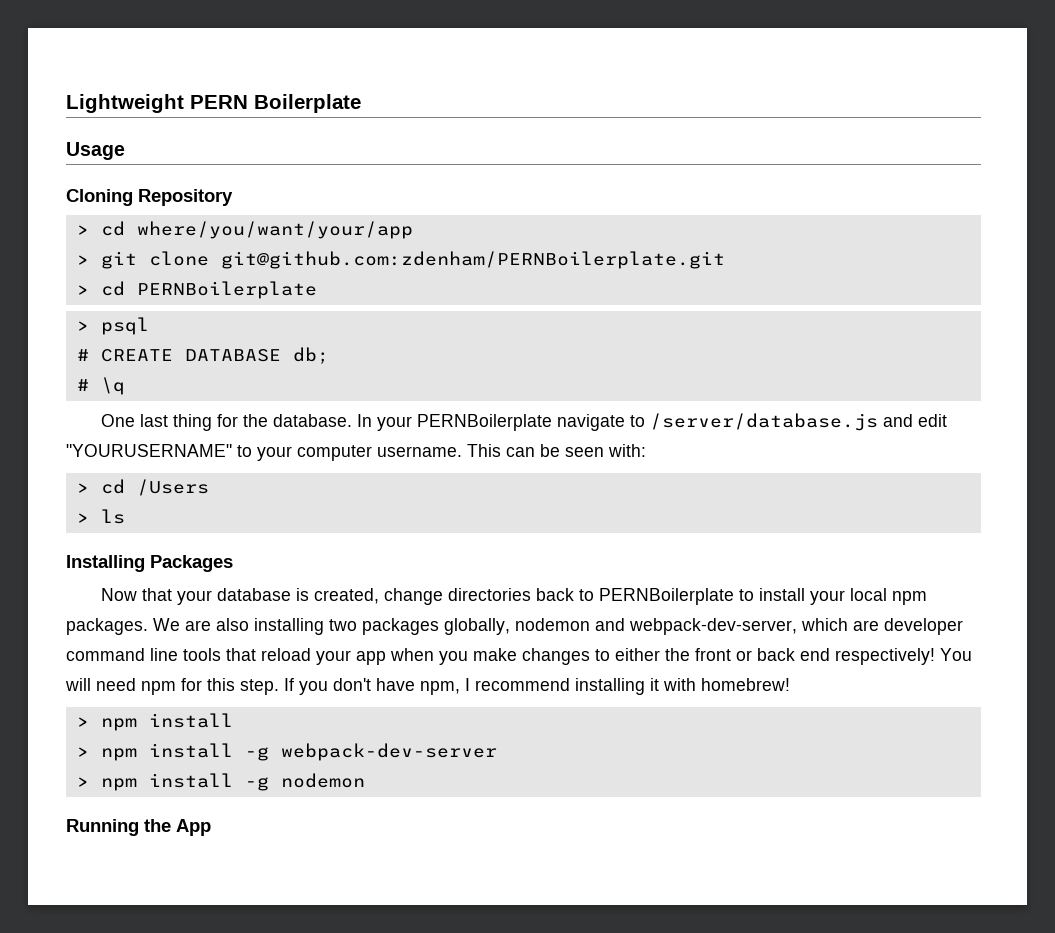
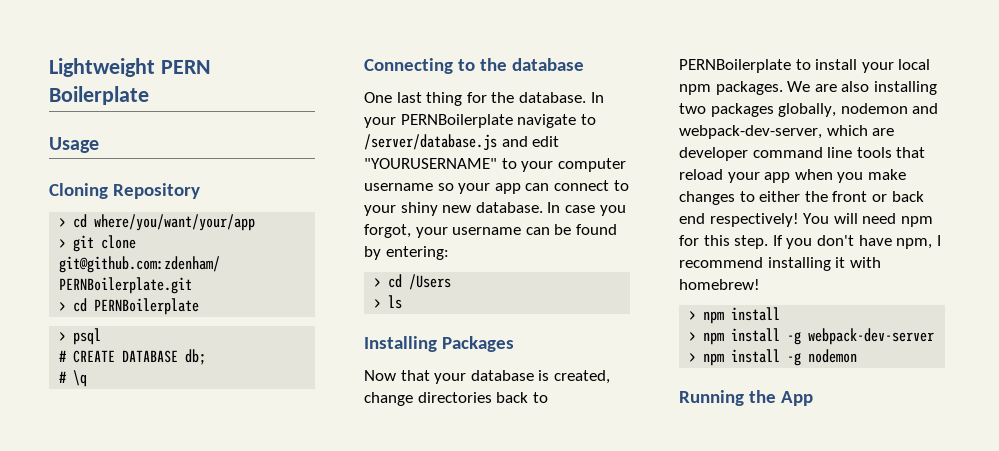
(125, 386) none -> [364,58,584,74] // Connecting to the database
[377,444,646,457] username. This can be seen with: -> [364,180,629,194] [364,202,626,216] [364,224,617,238] [364,246,449,260] username so your app can connect to your shiny new database. In case you forgot, your username can be found by entering:

